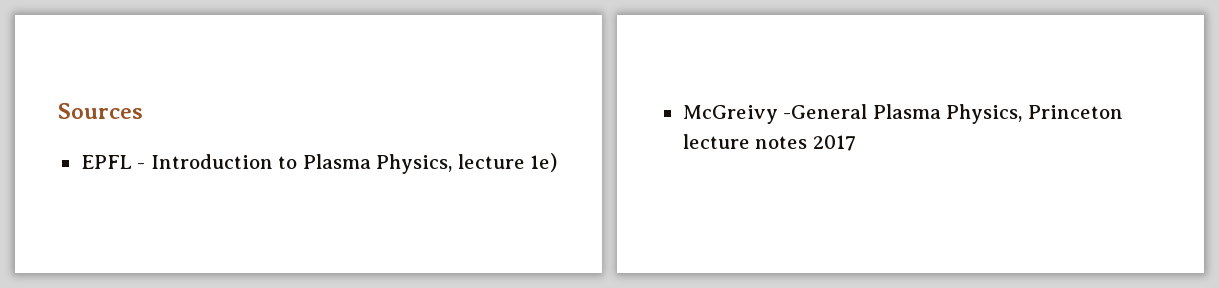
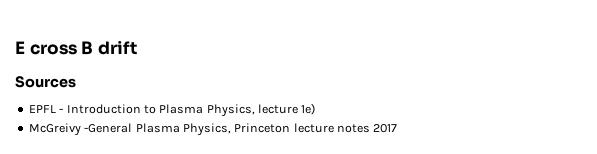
(58, 111) none -> [15,40,137,55] E cross B drift //

